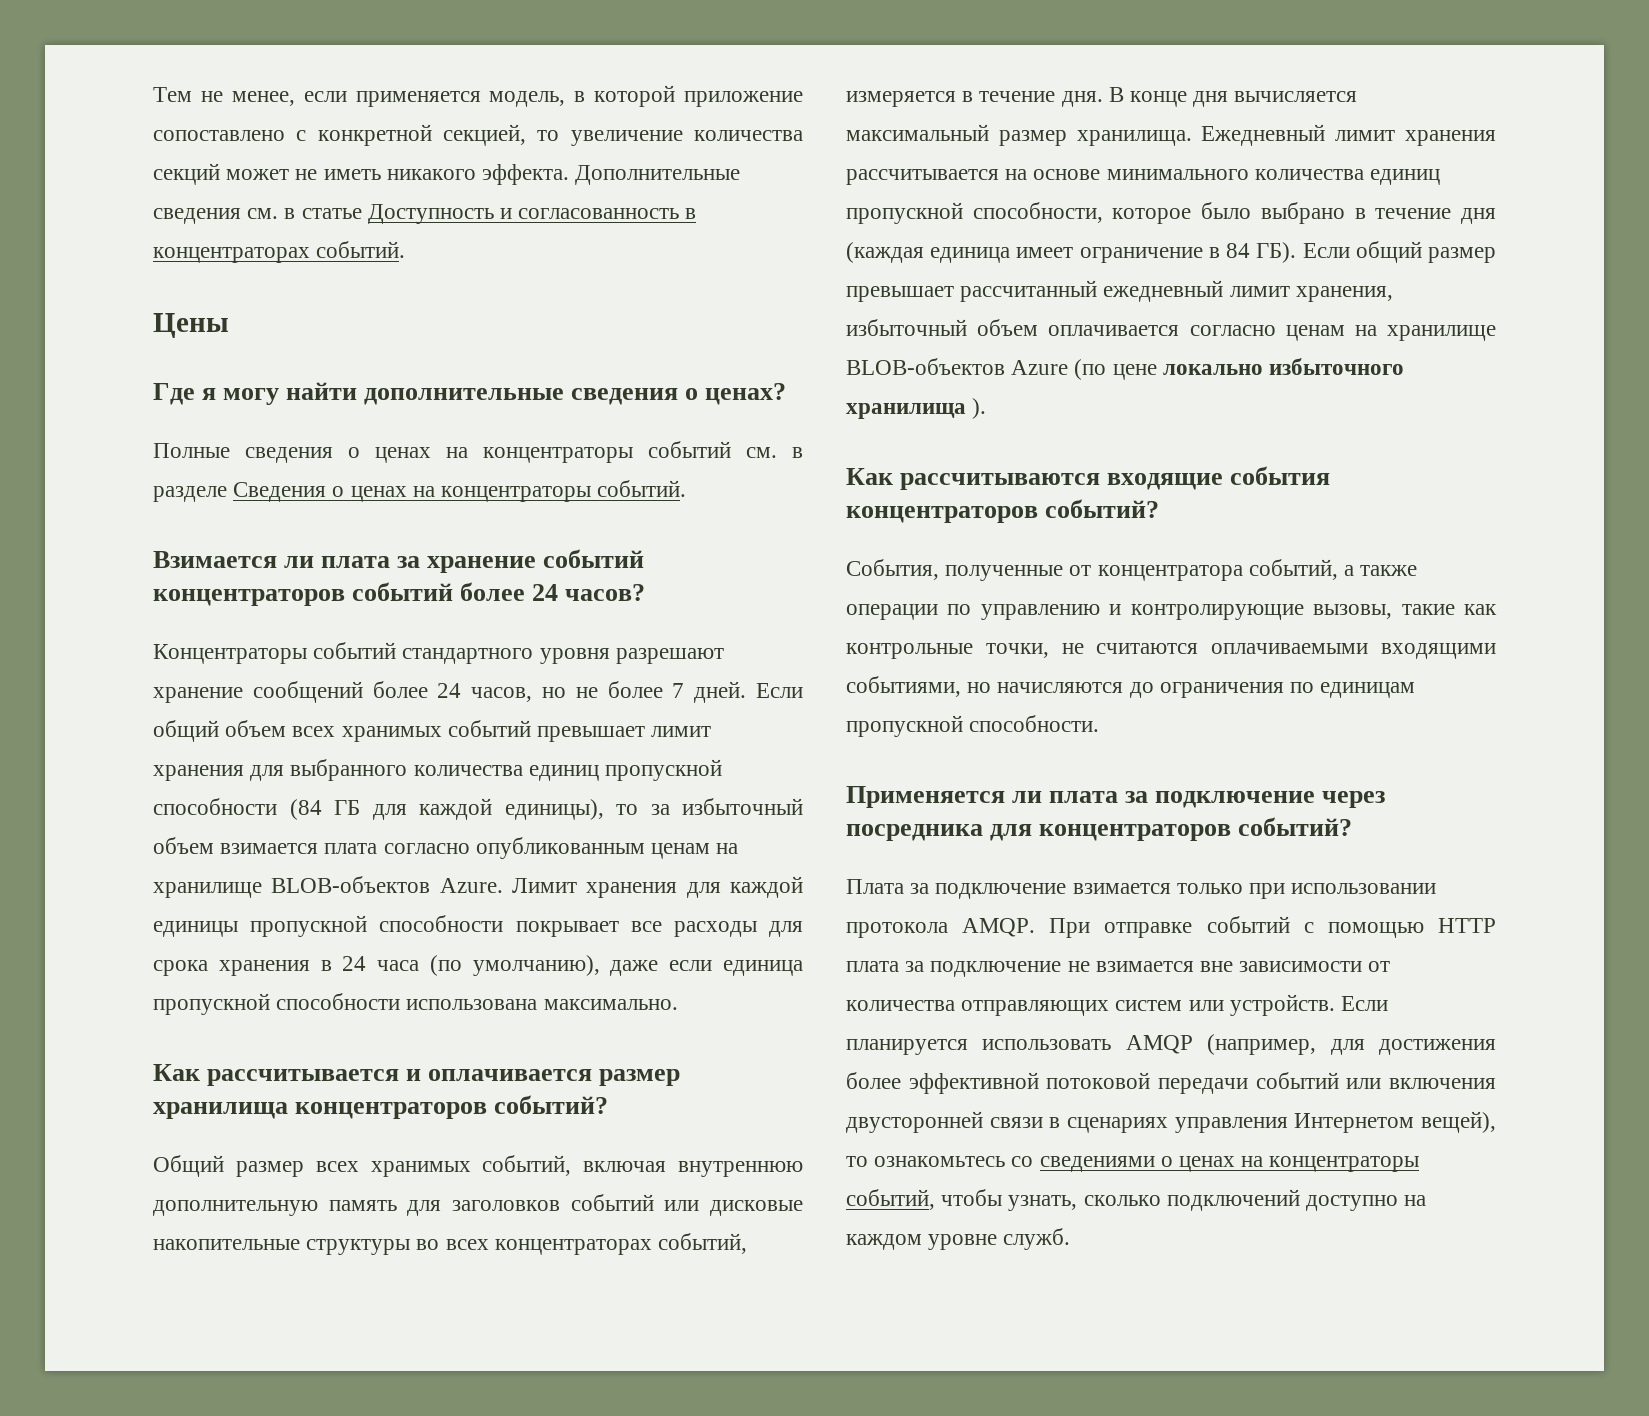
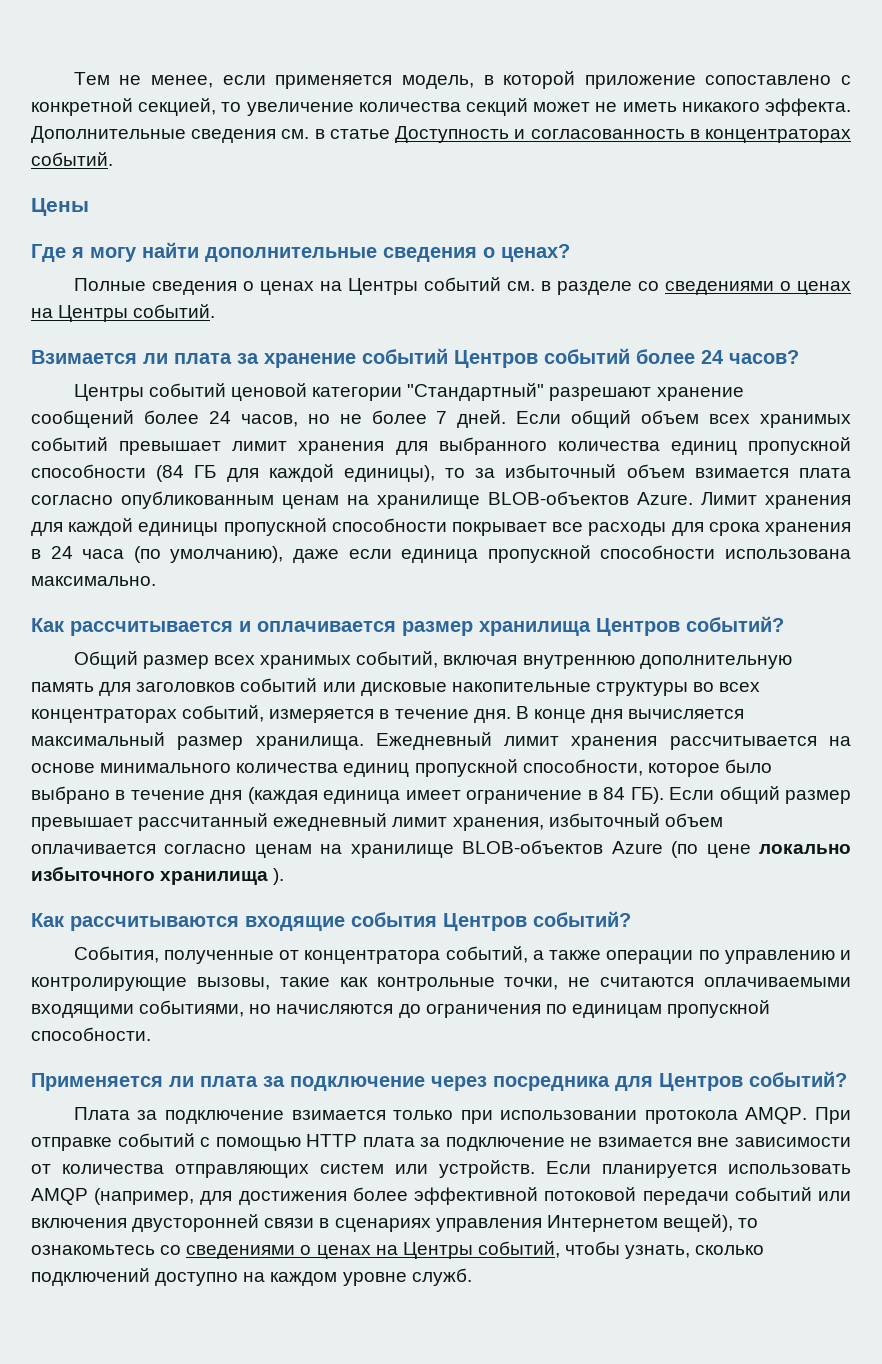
[483,447,633,463] концентраторы -> [347,278,418,295] Центры
[233,482,592,502] Сведения о ценах на концентраторы -> [637,281,851,295] [31,305,129,322] со сведениями о ценах на Центры
[153,589,345,606] концентраторов -> [454,350,538,368] Центров
[153,642,610,664] Концентраторы событий стандартного уровня -> [73,383,545,401] Центры событий ценовой категории "Стандартный"
[295,1102,488,1119] концентраторов -> [596,618,680,636] Центров
[846,506,1038,523] концентраторов -> [443,913,527,931] Центров
[1039,824,1232,841] концентраторов -> [659,1073,743,1091] Центров
[1269,1156,1420,1172] концентраторы -> [402,1242,473,1259] Центры

